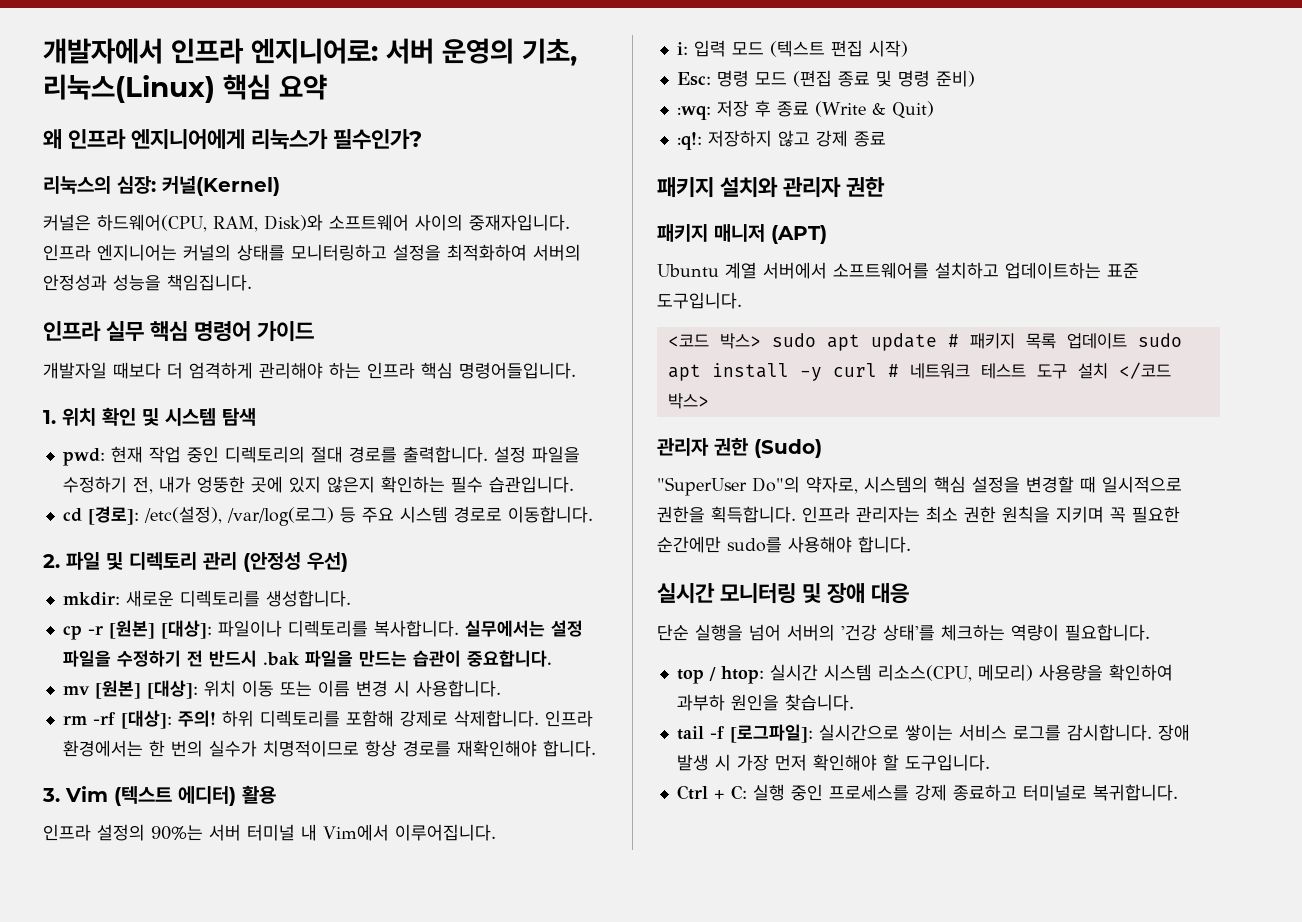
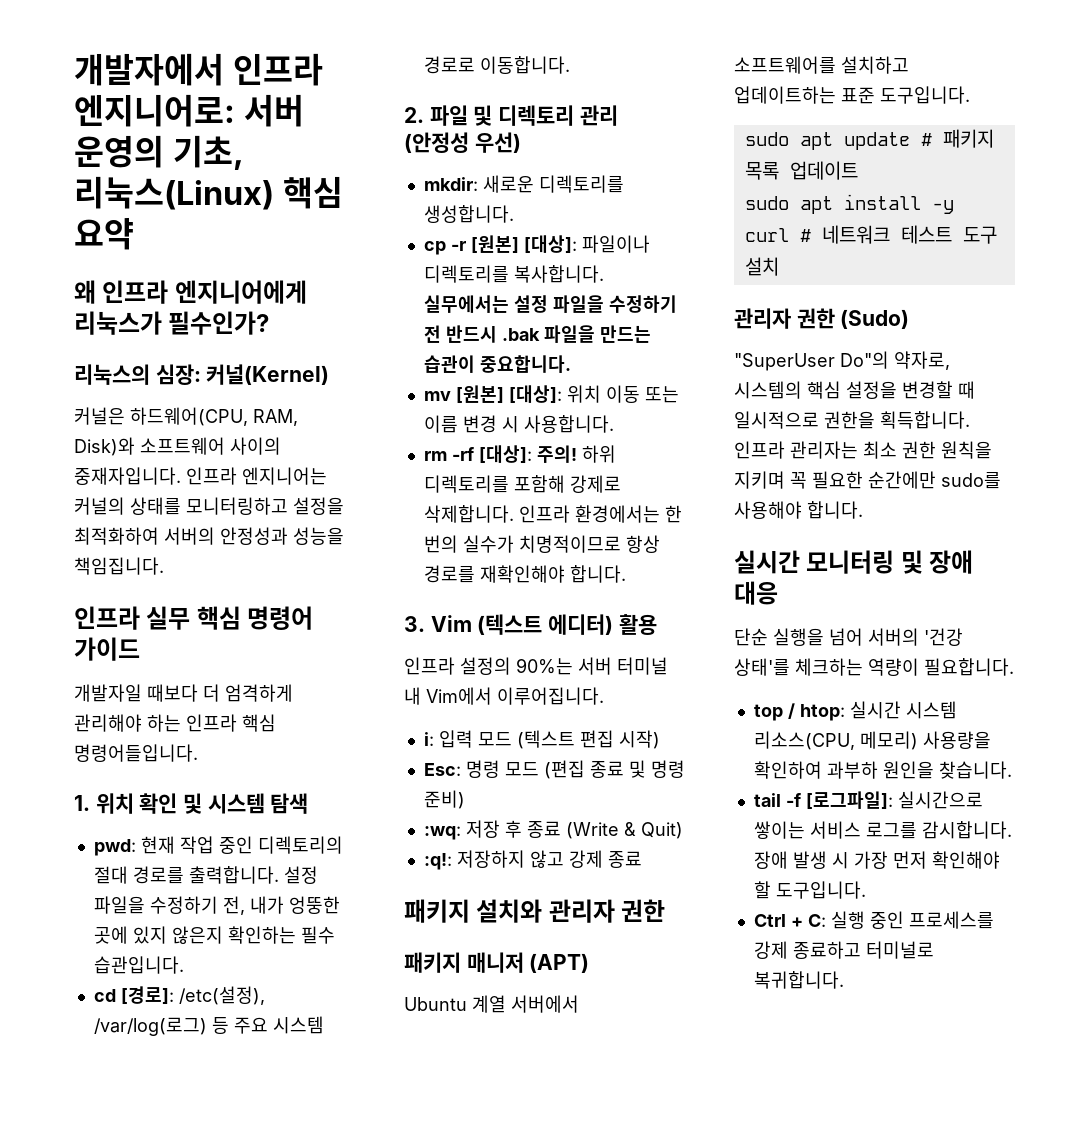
[667,333,761,349] <코드 박스> -> (970, 95) none
(1127, 341) none -> (858, 170) //
[1118,362,1171,379] [667,393,709,409] </코드 박스> -> (779, 266) none

